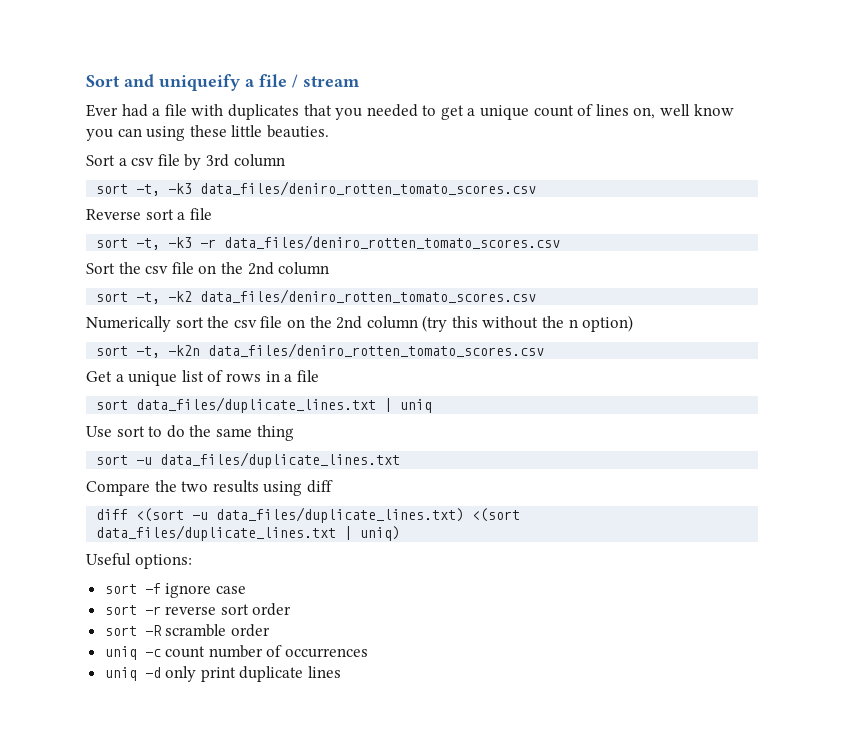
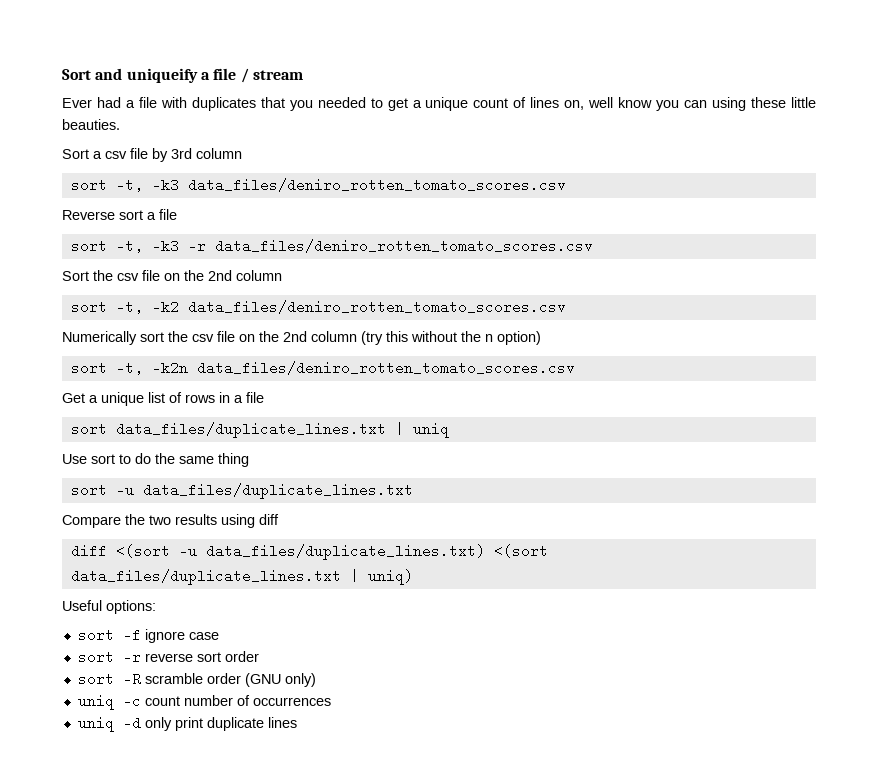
(270, 630) none -> [244,673,316,687] (GNU only)

